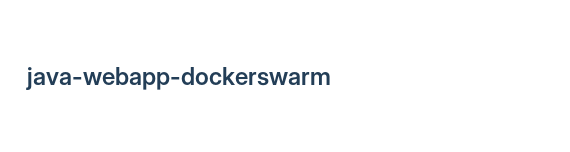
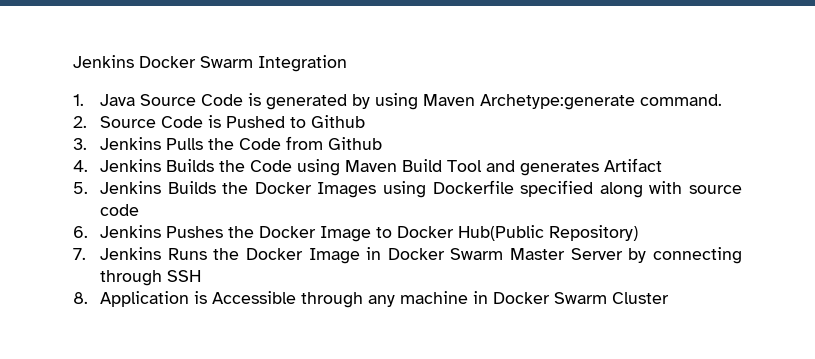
[26,67,331,90] java-webapp-dockerswarm -> [73,55,347,72] [73,93,723,110] [73,115,366,128] [73,136,383,150] [73,158,663,176] [73,180,742,198] [100,204,140,216] [73,225,639,242] [73,247,742,264] [100,270,202,286] [73,291,670,308] Jenkins Docker Swarm Integration // 1. Java Source Code is generated by using Maven Archetype:generate command. // 2. Source Code is Pushed to Github // 3. Jenkins Pulls the Code from Github // 4. Jenkins Builds the Code using Maven Build Tool and generates Artifact // 5. Jenkins Builds the Docker Images using Dockerfile specified along with source code // 6. Jenkins Pushes the Docker Image to Docker Hub(Public Repository) // 7. Jenkins Runs the Docker Image in Docker Swarm Master Server by connecting through SSH // 8. Application is Accessible through any machine in Docker Swarm Cluster

